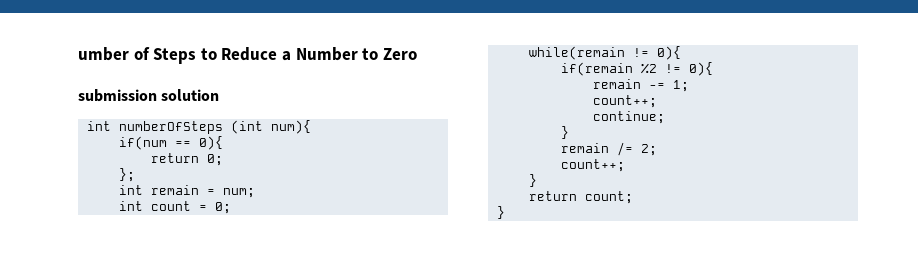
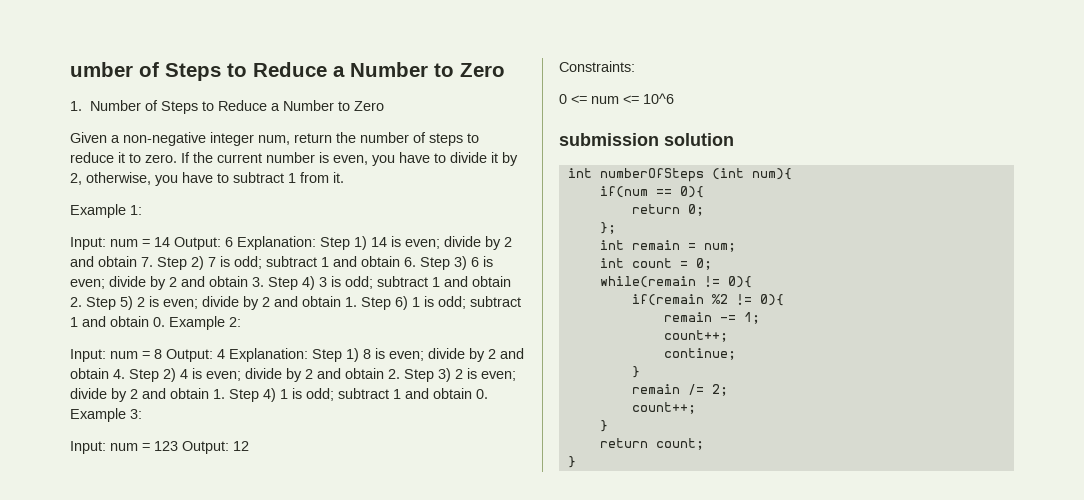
(417, 54) none -> [70,100,385,114] [70,132,479,146] [70,152,518,166] [70,172,344,186] [70,204,142,218] [70,236,512,250] [70,256,493,270] [70,276,511,290] [70,296,521,310] [70,316,241,330] [70,348,524,362] [70,368,516,382] [70,388,488,402] [70,408,142,422] [70,441,249,454] [559,61,635,72] [559,93,674,104] // 1. Number of Steps to Reduce a Number to Zero // Given a non-negative integer num, return the number of steps to reduce it to zero. If the current number is even, you have to divide it by 2, otherwise, you have to subtract 1 from it. // Example 1: // Input: num = 14 Output: 6 Explanation: Step 1) 14 is even; divide by 2 and obtain 7. Step 2) 7 is odd; subtract 1 and obtain 6. Step 3) 6 is even; divide by 2 and obtain 3. Step 4) 3 is odd; subtract 1 and obtain 2. Step 5) 2 is even; divide by 2 and obtain 1. Step 6) 1 is odd; subtract 1 and obtain 0. Example 2: // Input: num = 8 Output: 4 Explanation: Step 1) 8 is even; divide by 2 and obtain 4. Step 2) 4 is even; divide by 2 and obtain 2. Step 3) 2 is even; divide by 2 and obtain 1. Step 4) 1 is odd; subtract 1 and obtain 0. Example 3: // Input: num = 123 Output: 12 // Constraints: // 0 <= num <= 10^6

